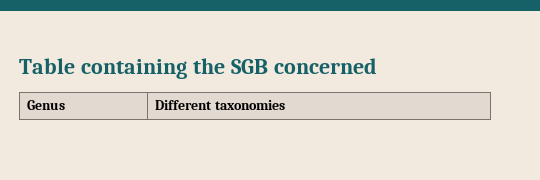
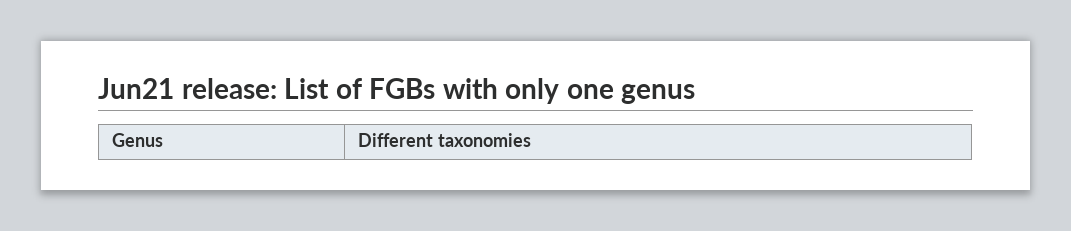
[19,58,377,79] Table containing the SGB concerned -> [98,78,696,104] Jun21 release: List of FGBs with only one genus

